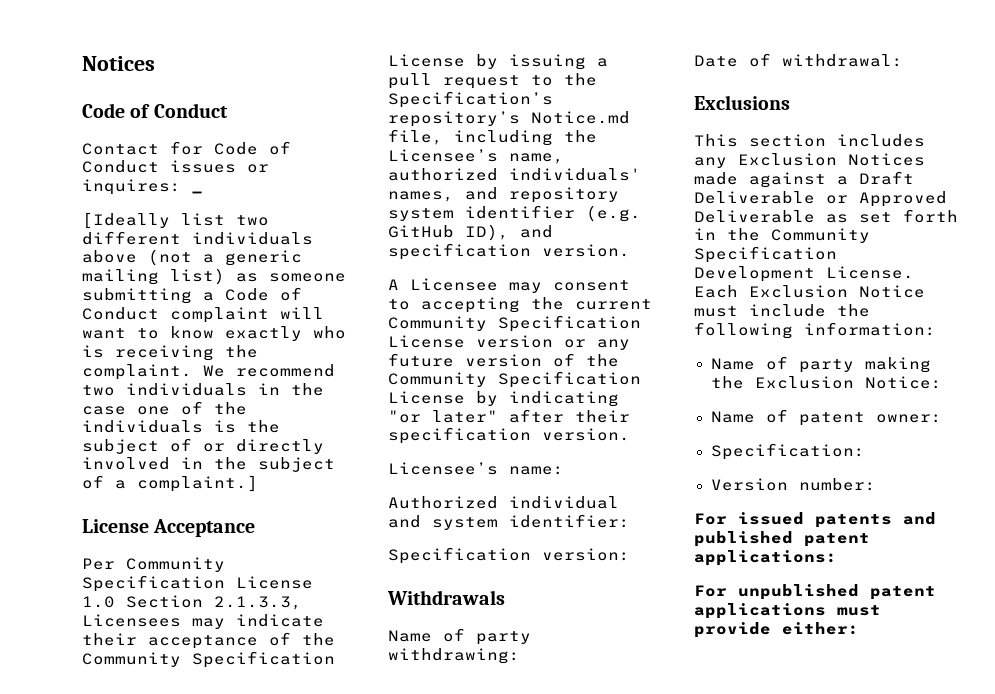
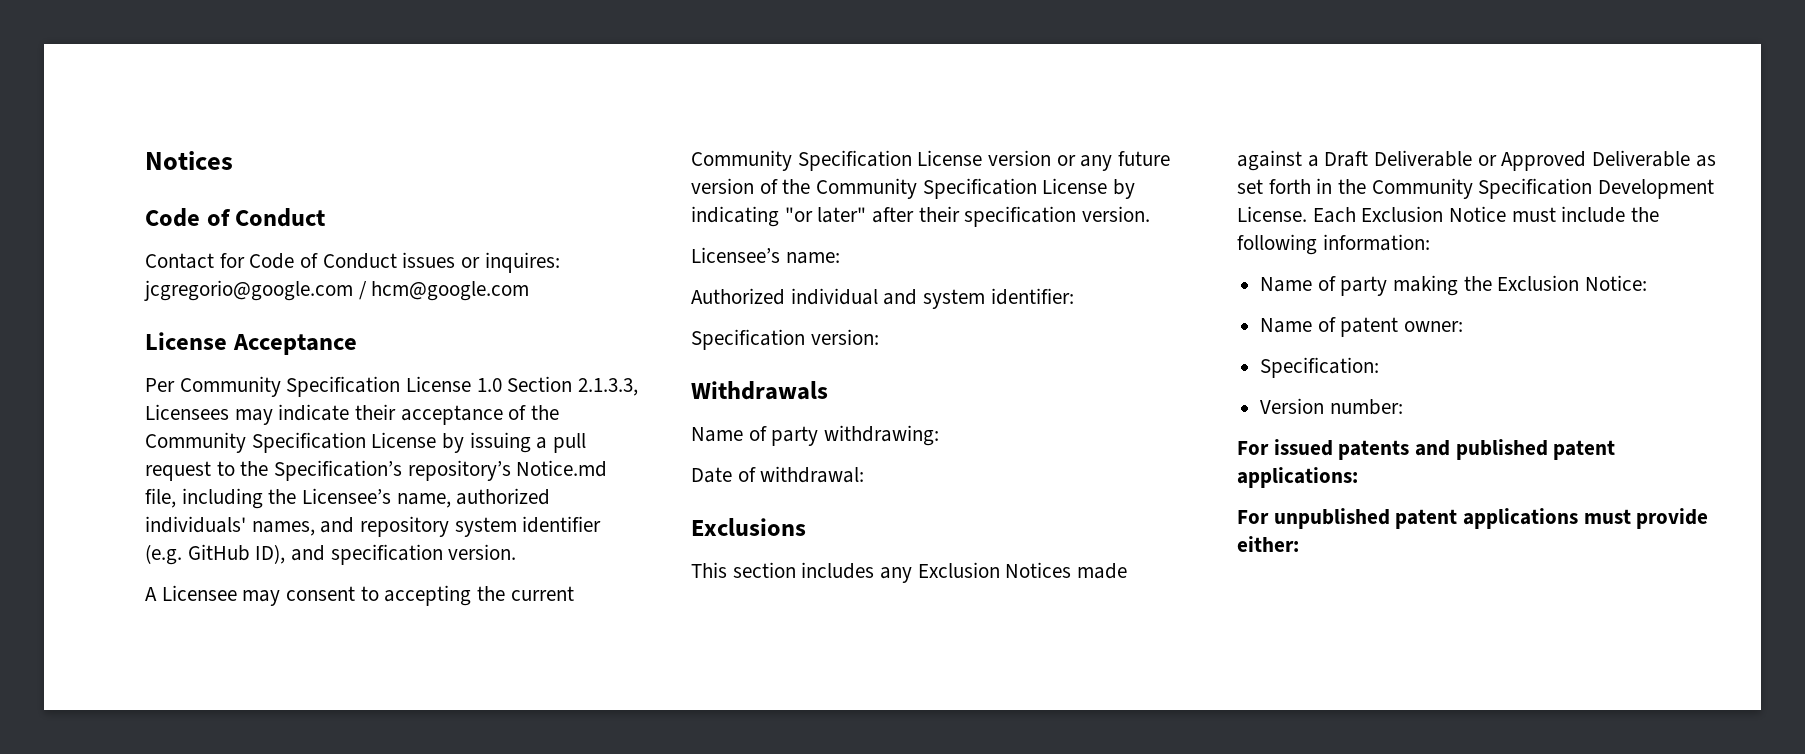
[192,191,203,194] [82,212,269,229] [82,231,313,245] [82,249,302,266] [82,268,346,285] [82,287,302,304] [82,307,324,323] [82,326,346,341] [82,345,258,361] [82,364,335,380] [82,383,324,396] [82,401,247,415] [82,420,280,433] [82,438,324,454] [82,457,335,472] [82,475,258,492] _ // [Ideally list two different individuals above (not a generic mailing list) as someone submitting a Code of Conduct complaint will want to know exactly who is receiving the complaint. We recommend two individuals in the case one of the individuals is the subject of or directly involved in the subject of a complaint.] -> [144,280,530,301] jcgregorio@google.com / hcm@google.com

